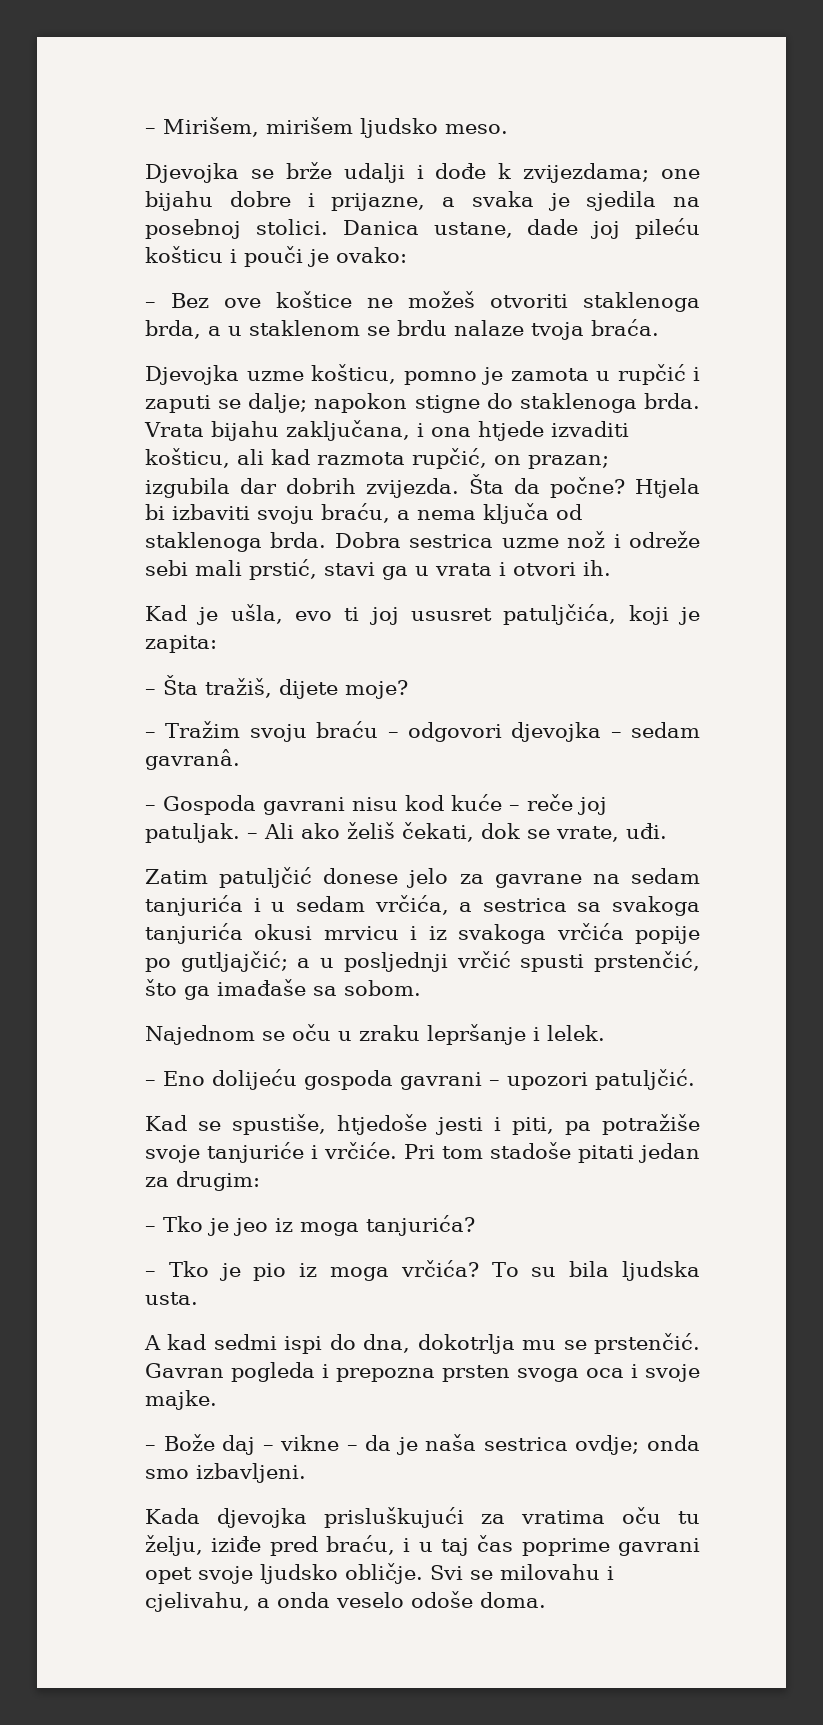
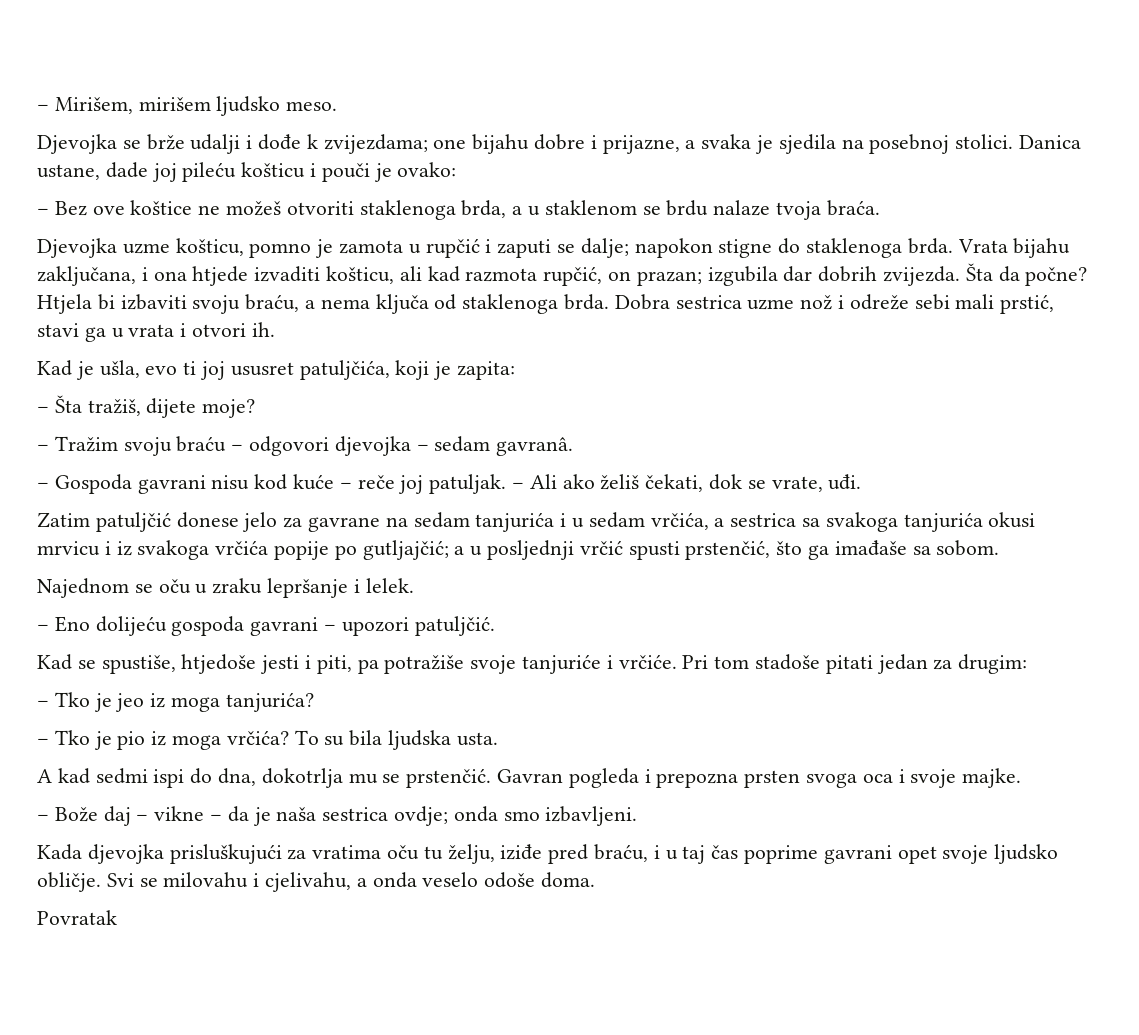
(546, 1600) none -> [37,910,117,925] // Povratak

